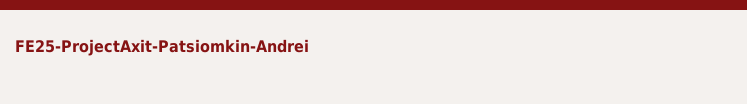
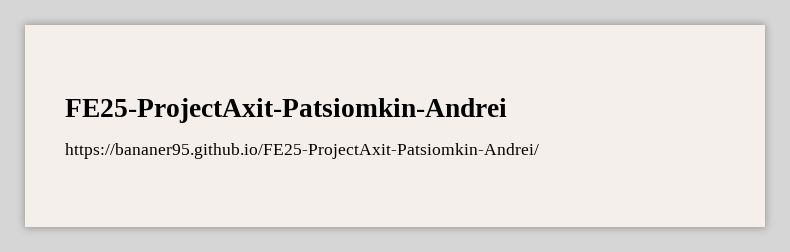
(309, 47) none -> [65,143,539,159] // https://bananer95.github.io/FE25-ProjectAxit-Patsiomkin-Andrei/

